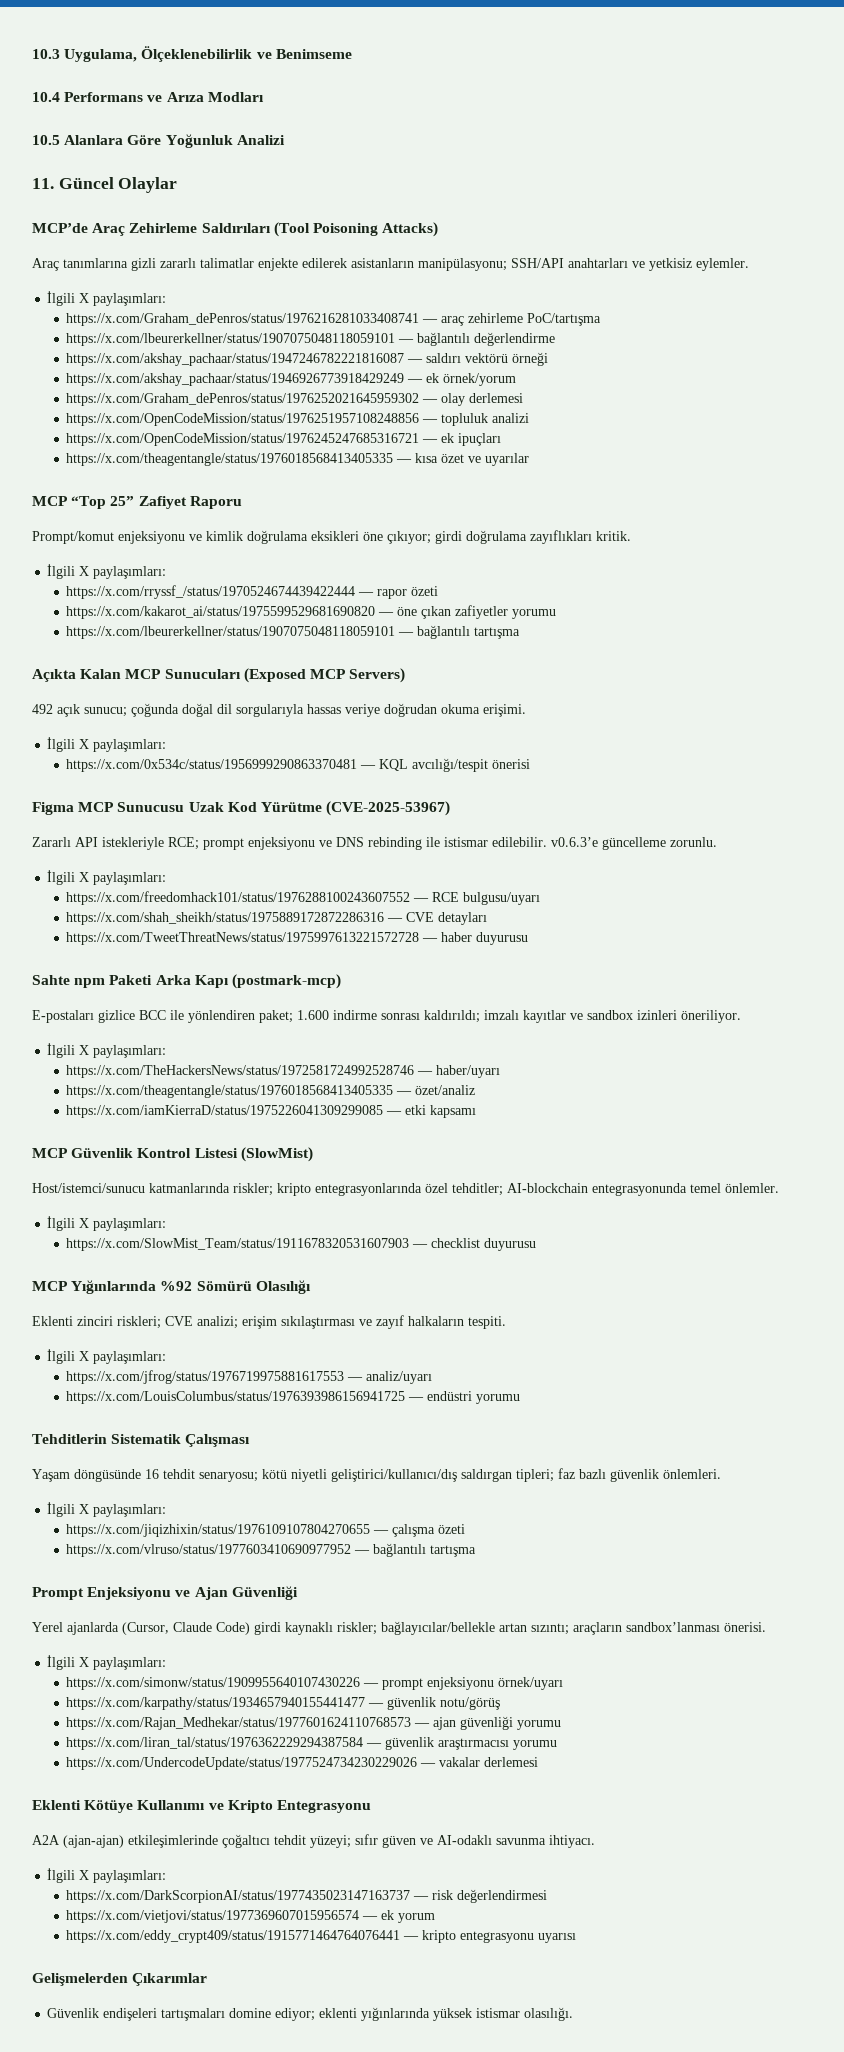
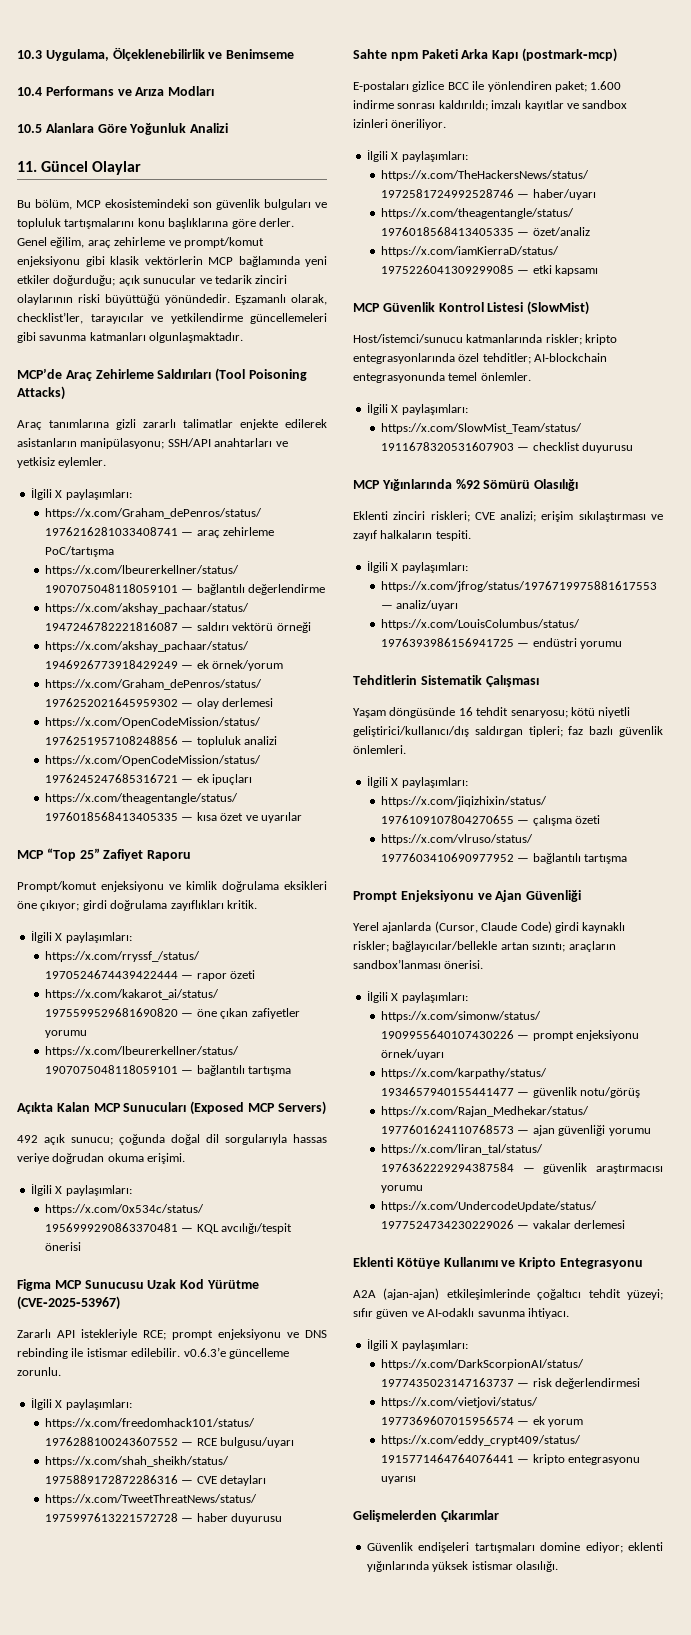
(178, 185) none -> [17,199,327,210] [17,218,294,229] [17,237,264,248] [17,256,327,267] [17,275,288,286] [17,294,327,305] [17,312,327,324] [17,332,244,343] // Bu bölüm, MCP ekosistemindeki son güvenlik bulguları ve topluluk tartışmalarını konu başlıklarına göre derler. Genel eğilim, araç zehirleme ve prompt/komut enjeksiyonu gibi klasik vektörlerin MCP bağlamında yeni etkiler doğurduğu; açık sunucular ve tedarik zinciri olaylarının riski büyüttüğü yönündedir. Eşzamanlı olarak, checklist’ler, tarayıcılar ve yetkilendirme güncellemeleri gibi savunma katmanları olgunlaşmaktadır.

